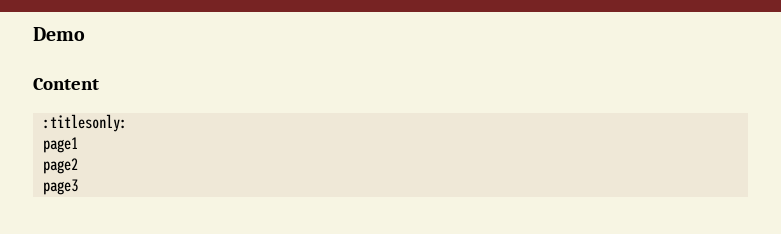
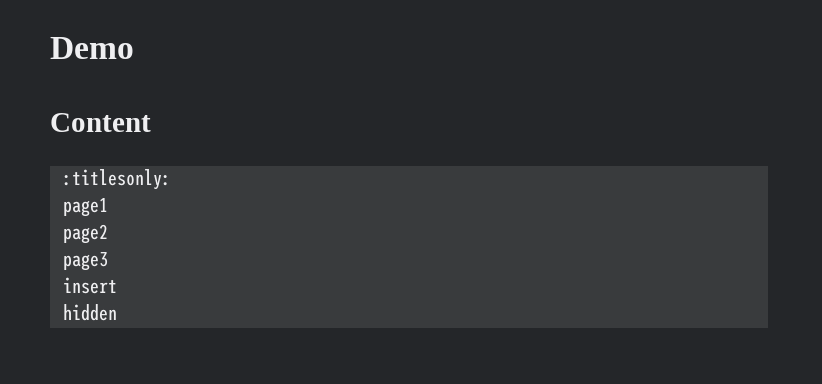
(79, 187) none -> [62,277,117,294] [62,304,117,321] // insert // hidden

